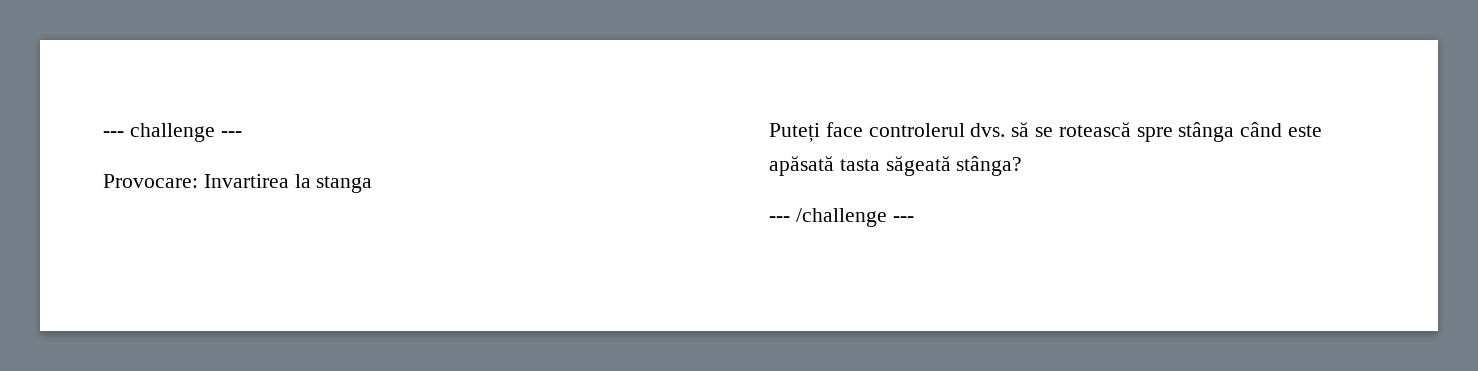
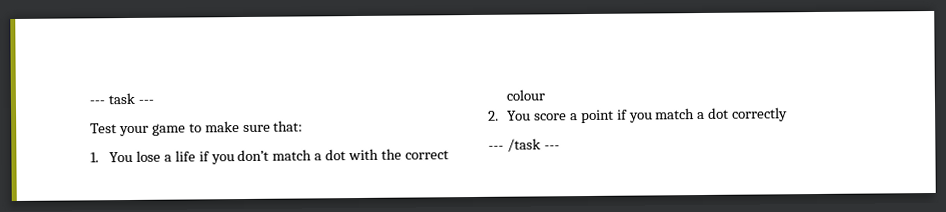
[103,123,215,142] --- challenge -> [89,92,135,105] --- task
[103,174,373,193] [769,122,1323,142] [769,156,1023,176] [769,208,887,227] Provocare: Invartirea la stanga // Puteți face controlerul dvs. să se rotească spre stânga când este apăsată tasta săgeată stânga? // --- /challenge -> [90,120,304,137] [90,148,449,165] [505,89,545,101] [488,107,789,124] [488,138,541,152] Test your game to make sure that: // 1. You lose a life if you don’t match a dot with the correct colour // 2. You score a point if you match a dot correctly // --- /task

